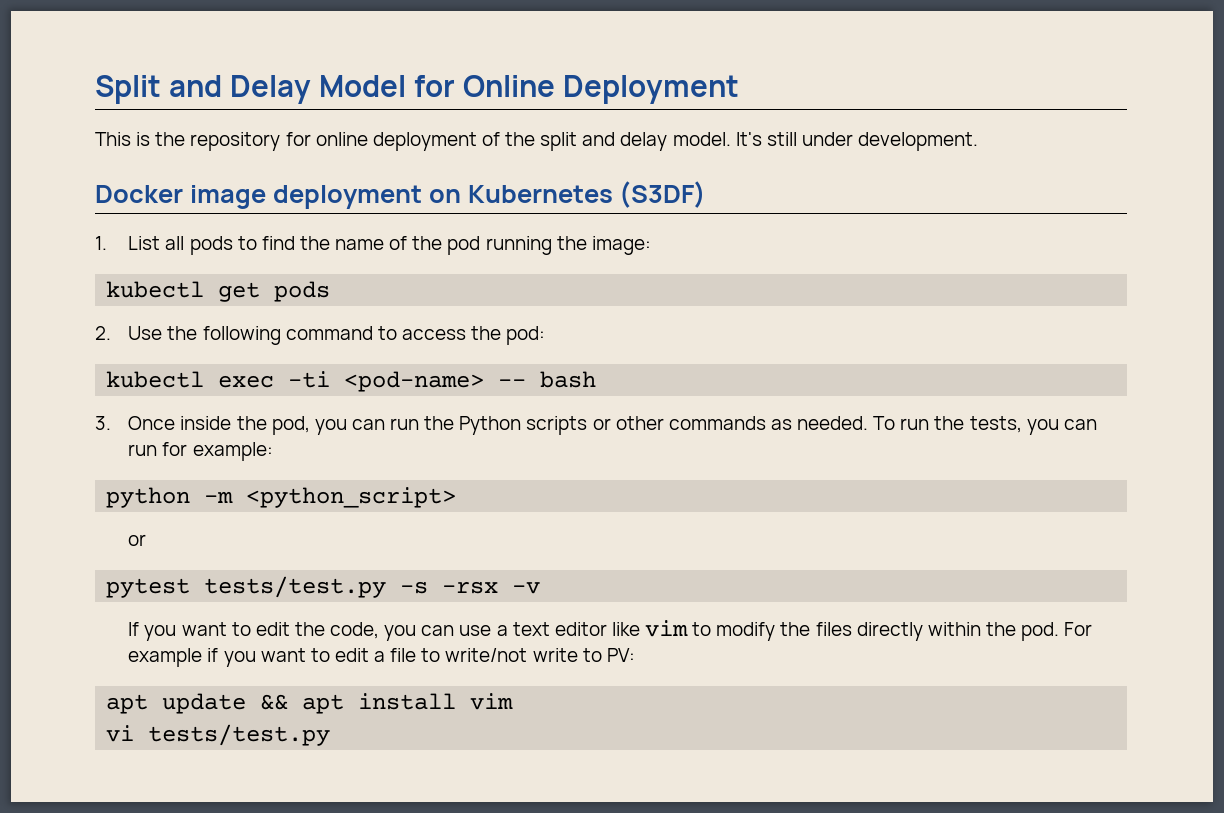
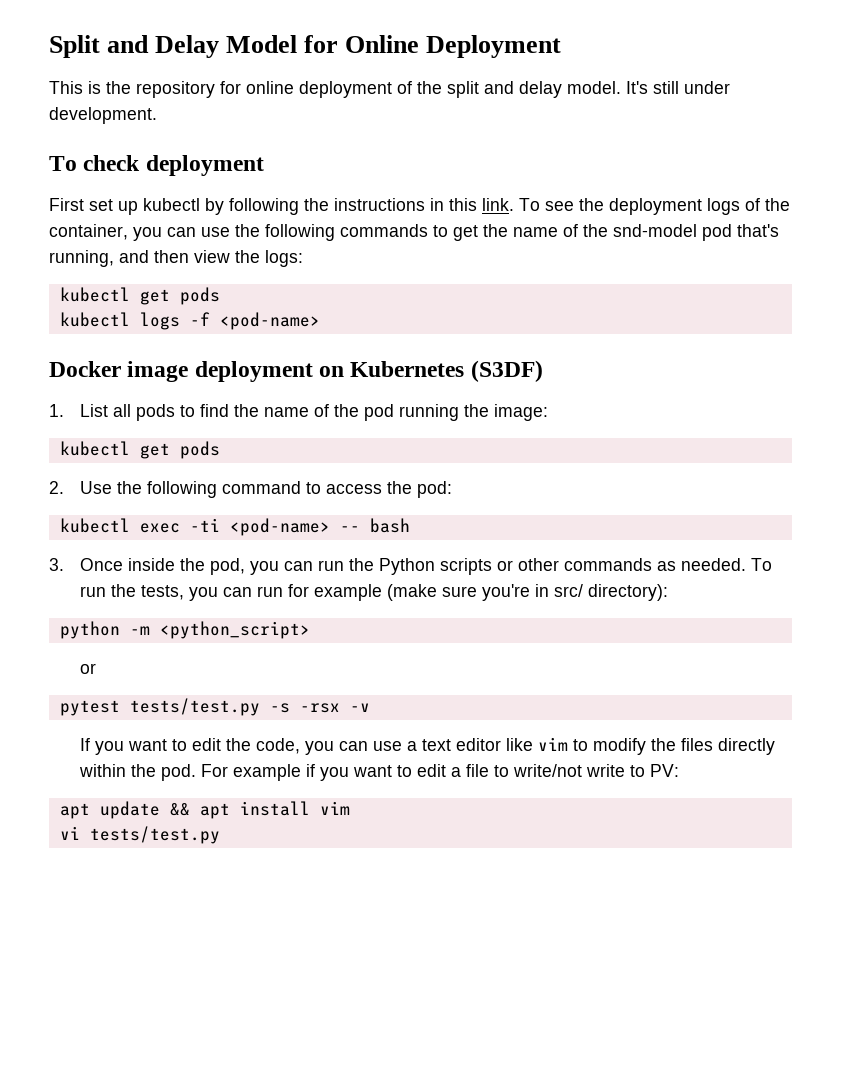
(979, 141) none -> [49,155,264,176] [49,198,790,215] [49,224,779,241] [49,250,303,267] [59,287,220,305] [59,312,320,330] // To check deployment // First set up kubectl by following the instructions in this link. To see the deployment logs of the container, you can use the following commands to get the name of the snd-model pod that's running, and then view the logs: // kubectl get pods // kubectl logs -f <pod-name>
[192,442,273,461] example: -> [313,584,668,601] example (make sure you're in src/ directory):

